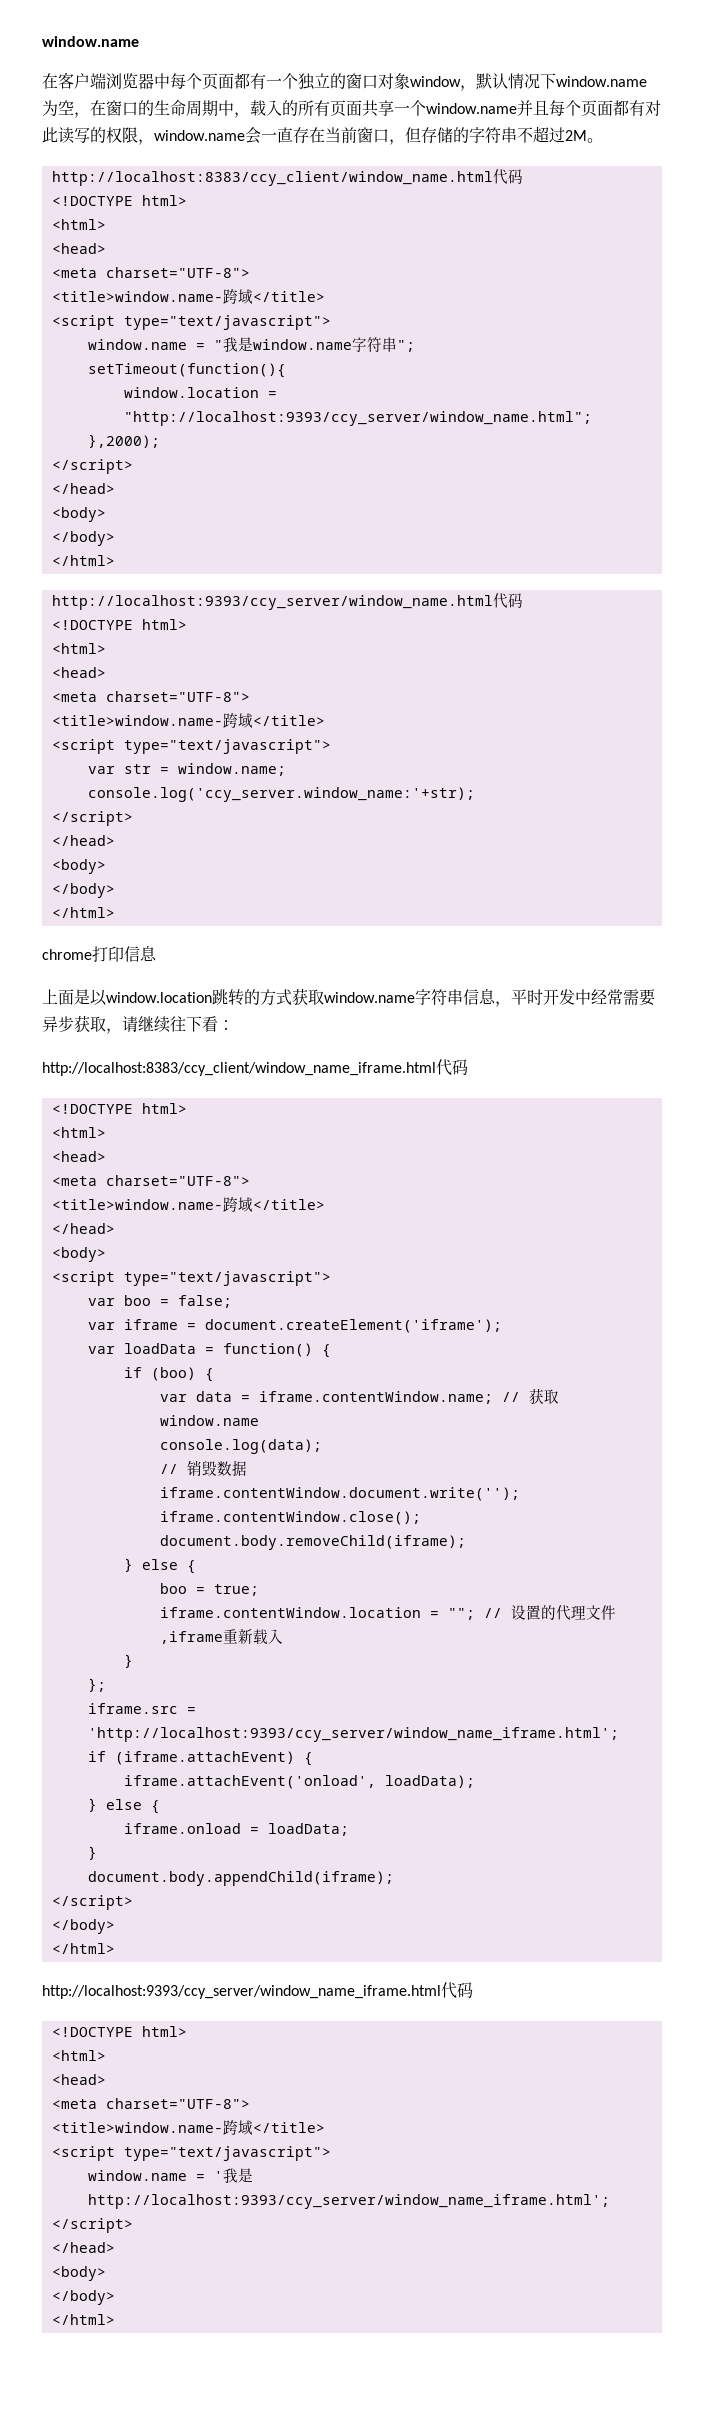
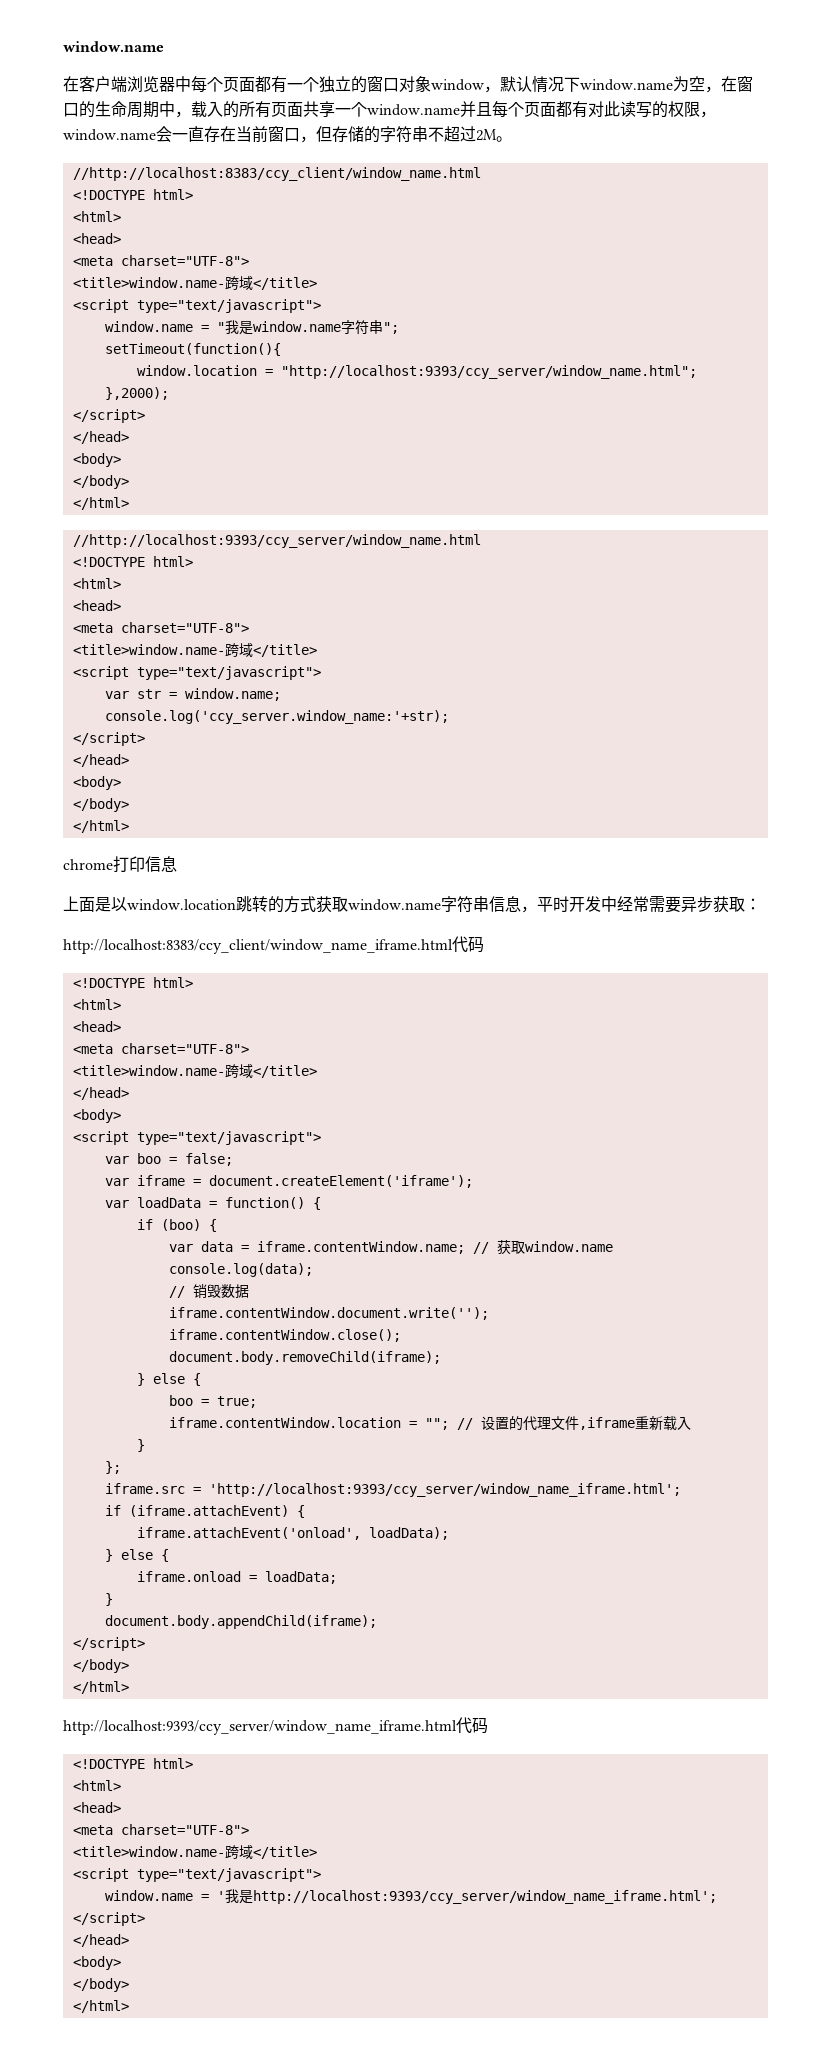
[51,169,523,186] http://localhost:8383/ccy_client/window_name.html代码 -> [72,167,481,181] //http://localhost:8383/ccy_client/window_name.html
[51,593,523,610] http://localhost:9393/ccy_server/window_name.html代码 -> [72,534,481,548] //http://localhost:9393/ccy_server/window_name.html
[106,1016,218,1034] ，请继续往下看 -> (745, 904) none

